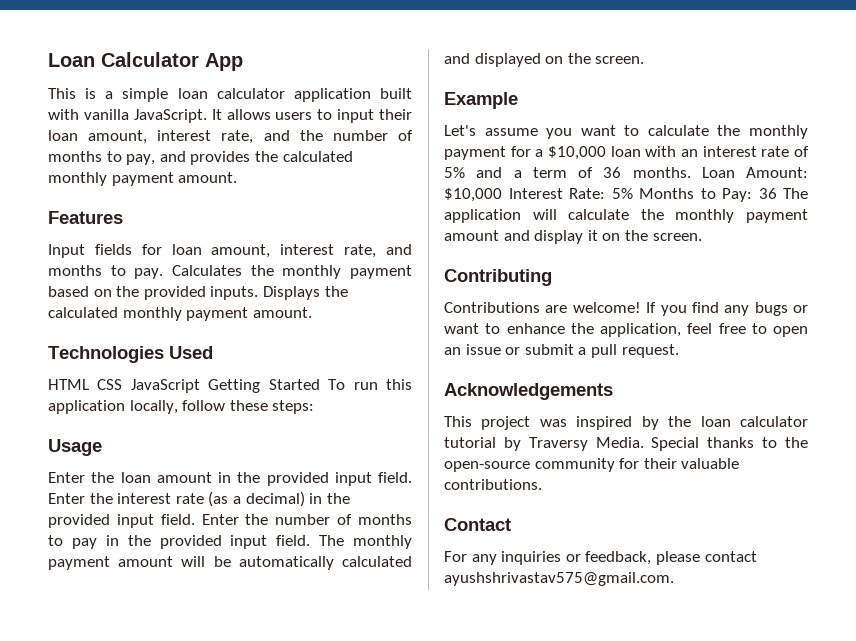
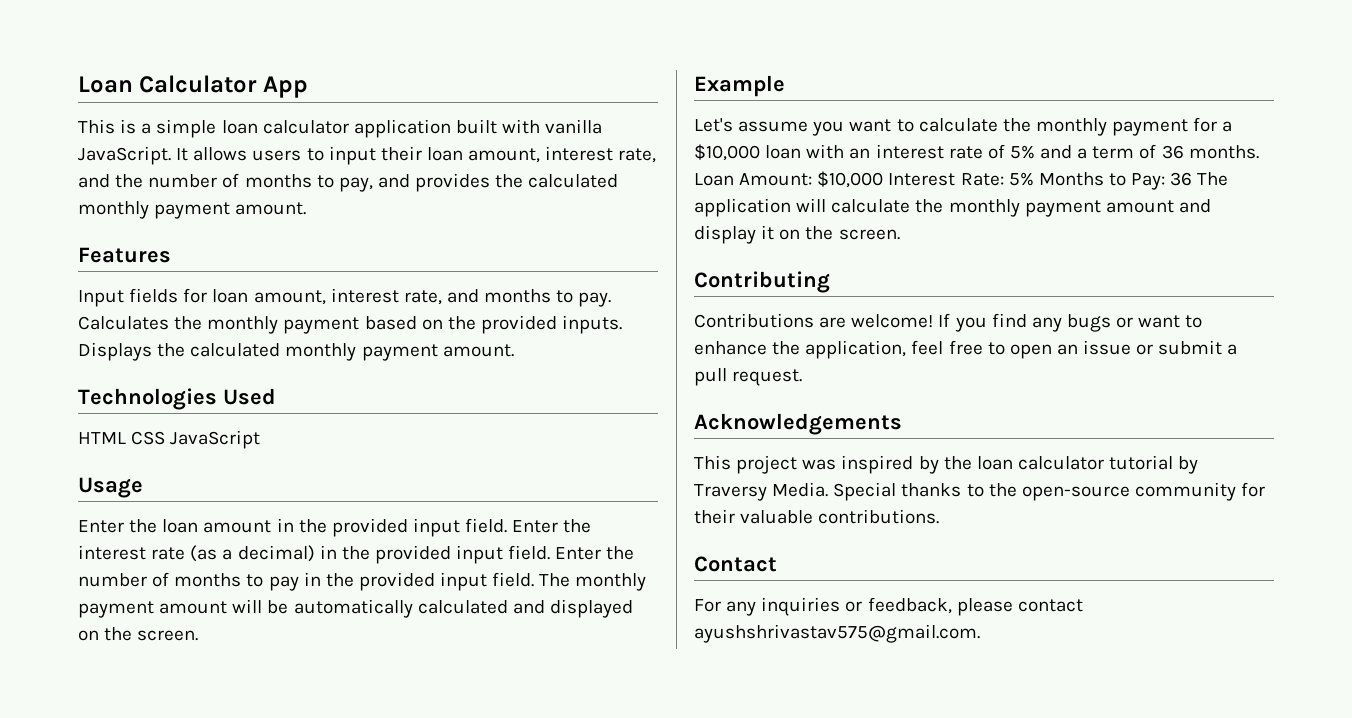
[208,379,412,393] [48,400,315,414] Getting Started To run this application locally, follow these steps: -> (261, 439) none

